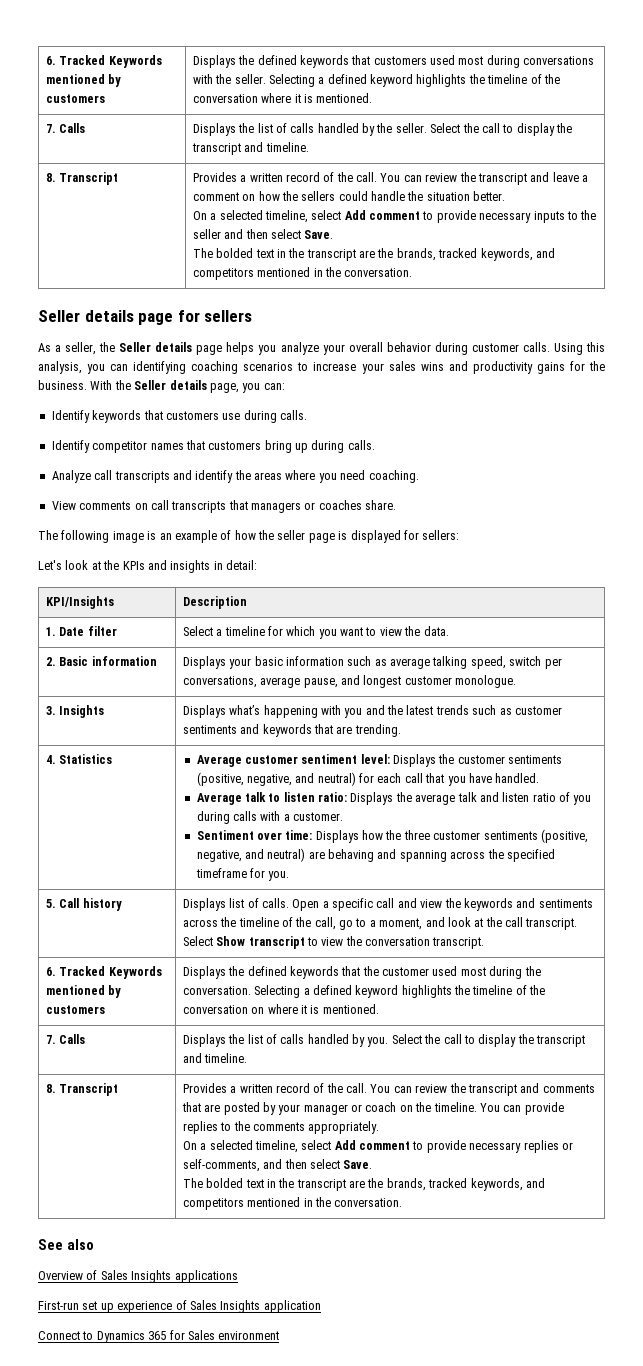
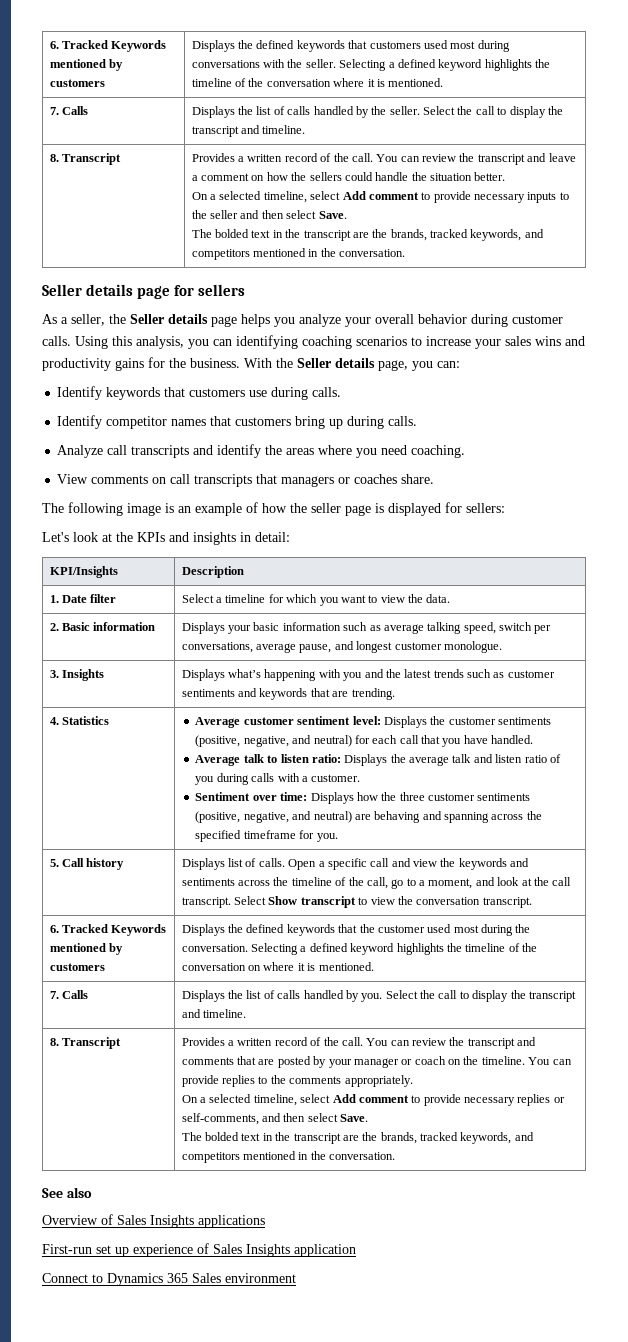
[169,1330,185,1340] for -> (188, 1278) none

